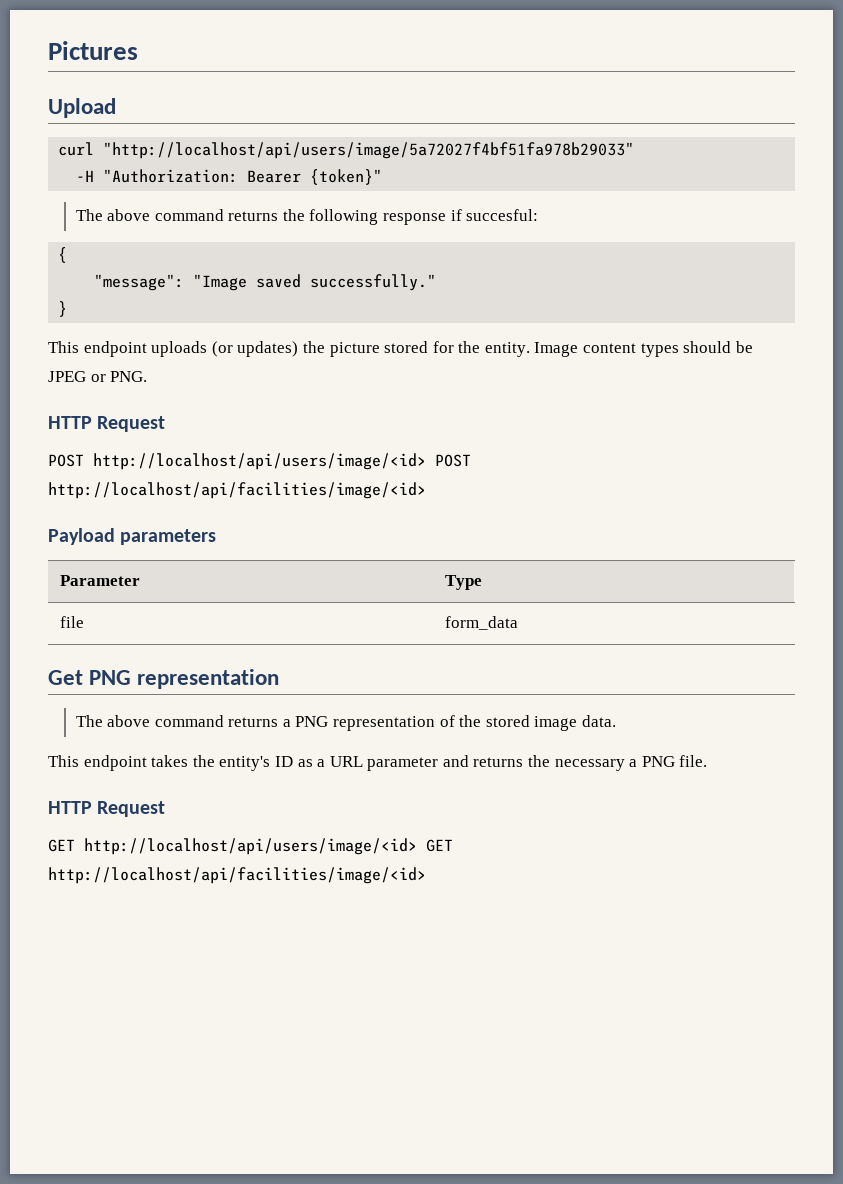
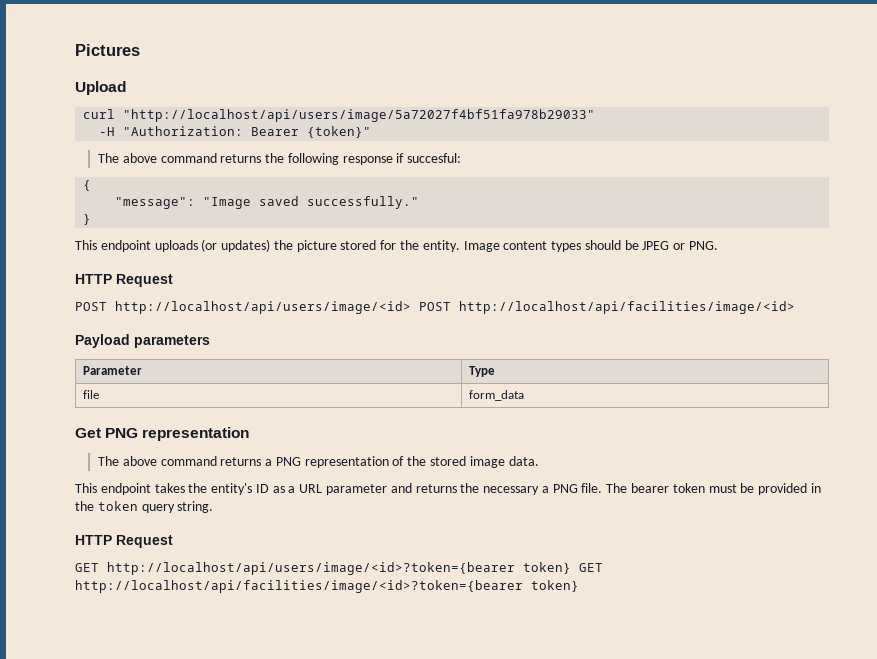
[48,801,166,817] [48,838,453,855] [48,867,426,884] // HTTP Request // GET http://localhost/api/users/image/<id> GET http://localhost/api/facilities/image/<id> -> [606,483,821,495] [75,501,214,513] [75,535,173,548] [75,562,603,575] [75,580,579,593] The bearer token must be provided in the token query string. // HTTP Request // GET http://localhost/api/users/image/<id>?token={bearer token} GET http://localhost/api/facilities/image/<id>?token={bearer token}

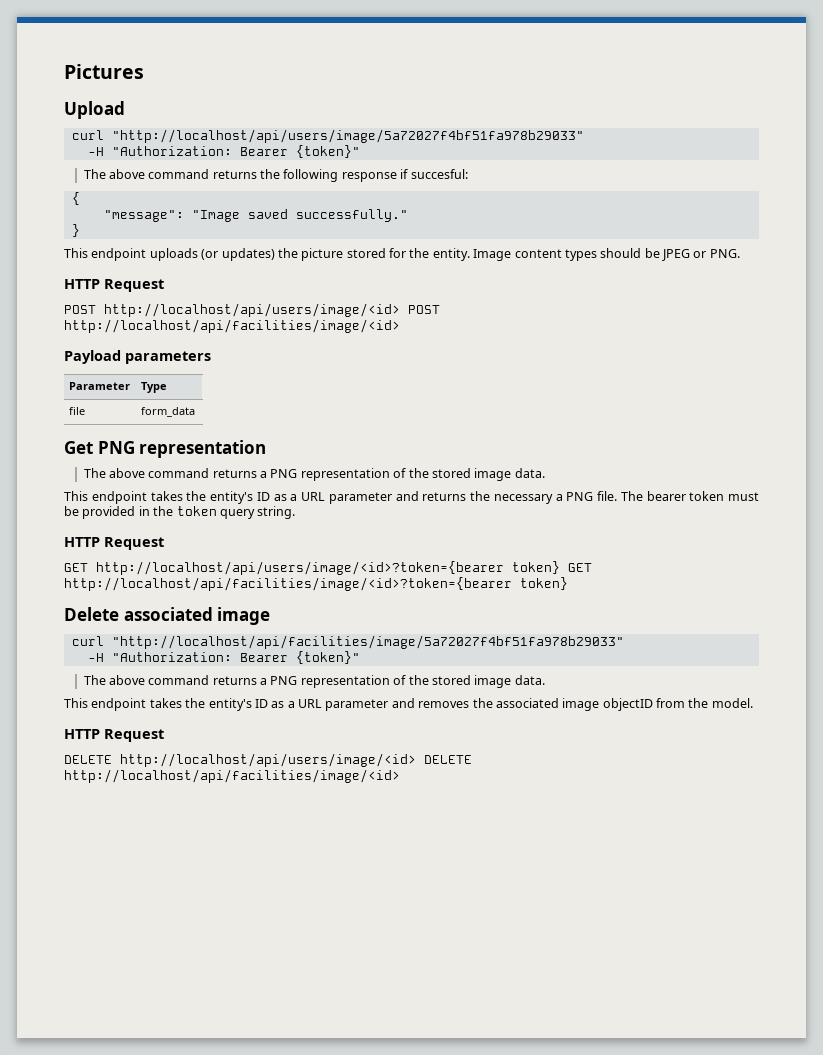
(579, 586) none -> [64,607,271,625] [71,635,624,649] [87,651,360,664] [83,675,545,688] [64,698,753,711] [64,729,164,742] [64,753,472,767] [64,769,400,783] // Delete associated image // curl "http://localhost/api/facilities/image/5a72027f4bf51fa978b29033" // -H "Authorization: Bearer {token}" // The above command returns a PNG representation of the stored image data. // This endpoint takes the entity's ID as a URL parameter and removes the associated image objectID from the model. // HTTP Request // DELETE http://localhost/api/users/image/<id> DELETE http://localhost/api/facilities/image/<id>

